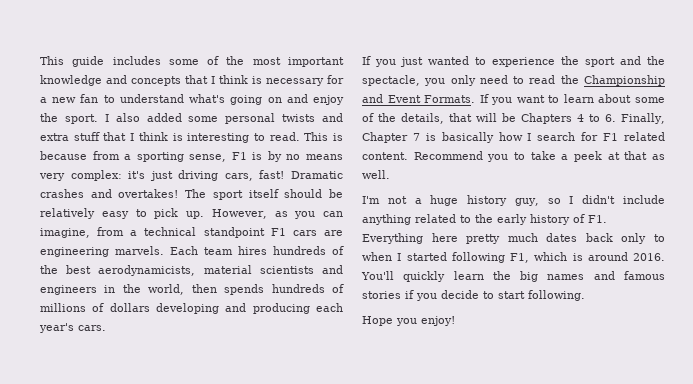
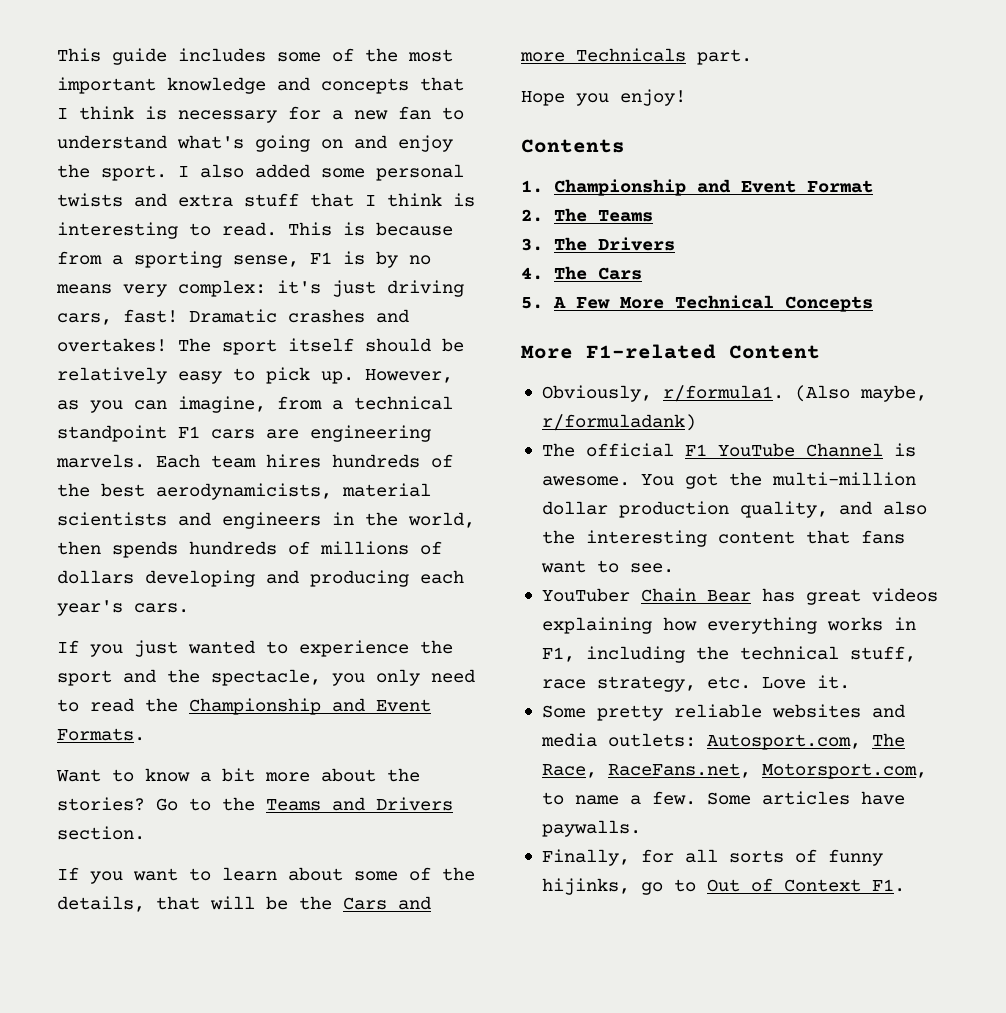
(476, 99) none -> [56,768,420,782] [57,797,453,811] [57,826,145,840] // Want to know a bit more about the stories? Go to the Teams and Drivers section. //
[521,113,666,124] [362,132,665,143] [362,151,665,162] [362,170,390,179] [362,195,665,206] [362,214,607,225] [362,233,665,244] [362,252,665,263] [361,271,665,282] [362,290,585,301] [362,316,455,326] Chapters 4 to 6. Finally, Chapter 7 is basically how I search for F1 related content. Recommend you to take a peek at that as well. // I'm not a huge history guy, so I didn't include anything related to the early history of F1. Everything here pretty much dates back only to when I started following F1, which is around 2016. You'll quickly learn the big names and famous stories if you decide to start following. // Hope you enjoy! -> [299,896,431,910] [520,48,752,65] [521,89,686,106] [521,139,625,153] [521,179,873,196] [521,208,653,222] [521,237,675,251] [521,266,642,280] [521,295,873,312] [521,344,820,359] [541,385,927,402] [541,414,696,431] [541,443,916,457] [541,472,916,489] [541,501,927,518] [541,530,905,547] [540,560,674,573] [541,588,938,605] [541,617,916,634] [541,646,916,663] [541,675,850,692] [541,704,905,721] [540,733,905,750] [541,763,927,779] [541,791,905,805] [541,820,641,837] [541,849,883,866] [541,878,905,895] the Cars and more Technicals part. // Hope you enjoy! // Contents // 1. Championship and Event Format // 2. The Teams // 3. The Drivers // 4. The Cars // 5. A Few More Technical Concepts // More F1-related Content // Obviously, r/formula1. (Also maybe, r/formuladank) // The official F1 YouTube Channel is awesome. You got the multi-million dollar production quality, and also the interesting content that fans want to see. // YouTuber Chain Bear has great videos explaining how everything works in F1, including the technical stuff, race strategy, etc. Love it. // Some pretty reliable websites and media outlets: Autosport.com, The Race, RaceFans.net, Motorsport.com, to name a few. Some articles have paywalls. // Finally, for all sorts of funny hijinks, go to Out of Context F1.

